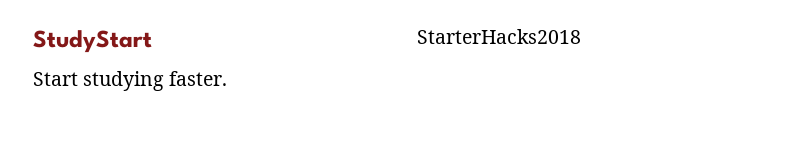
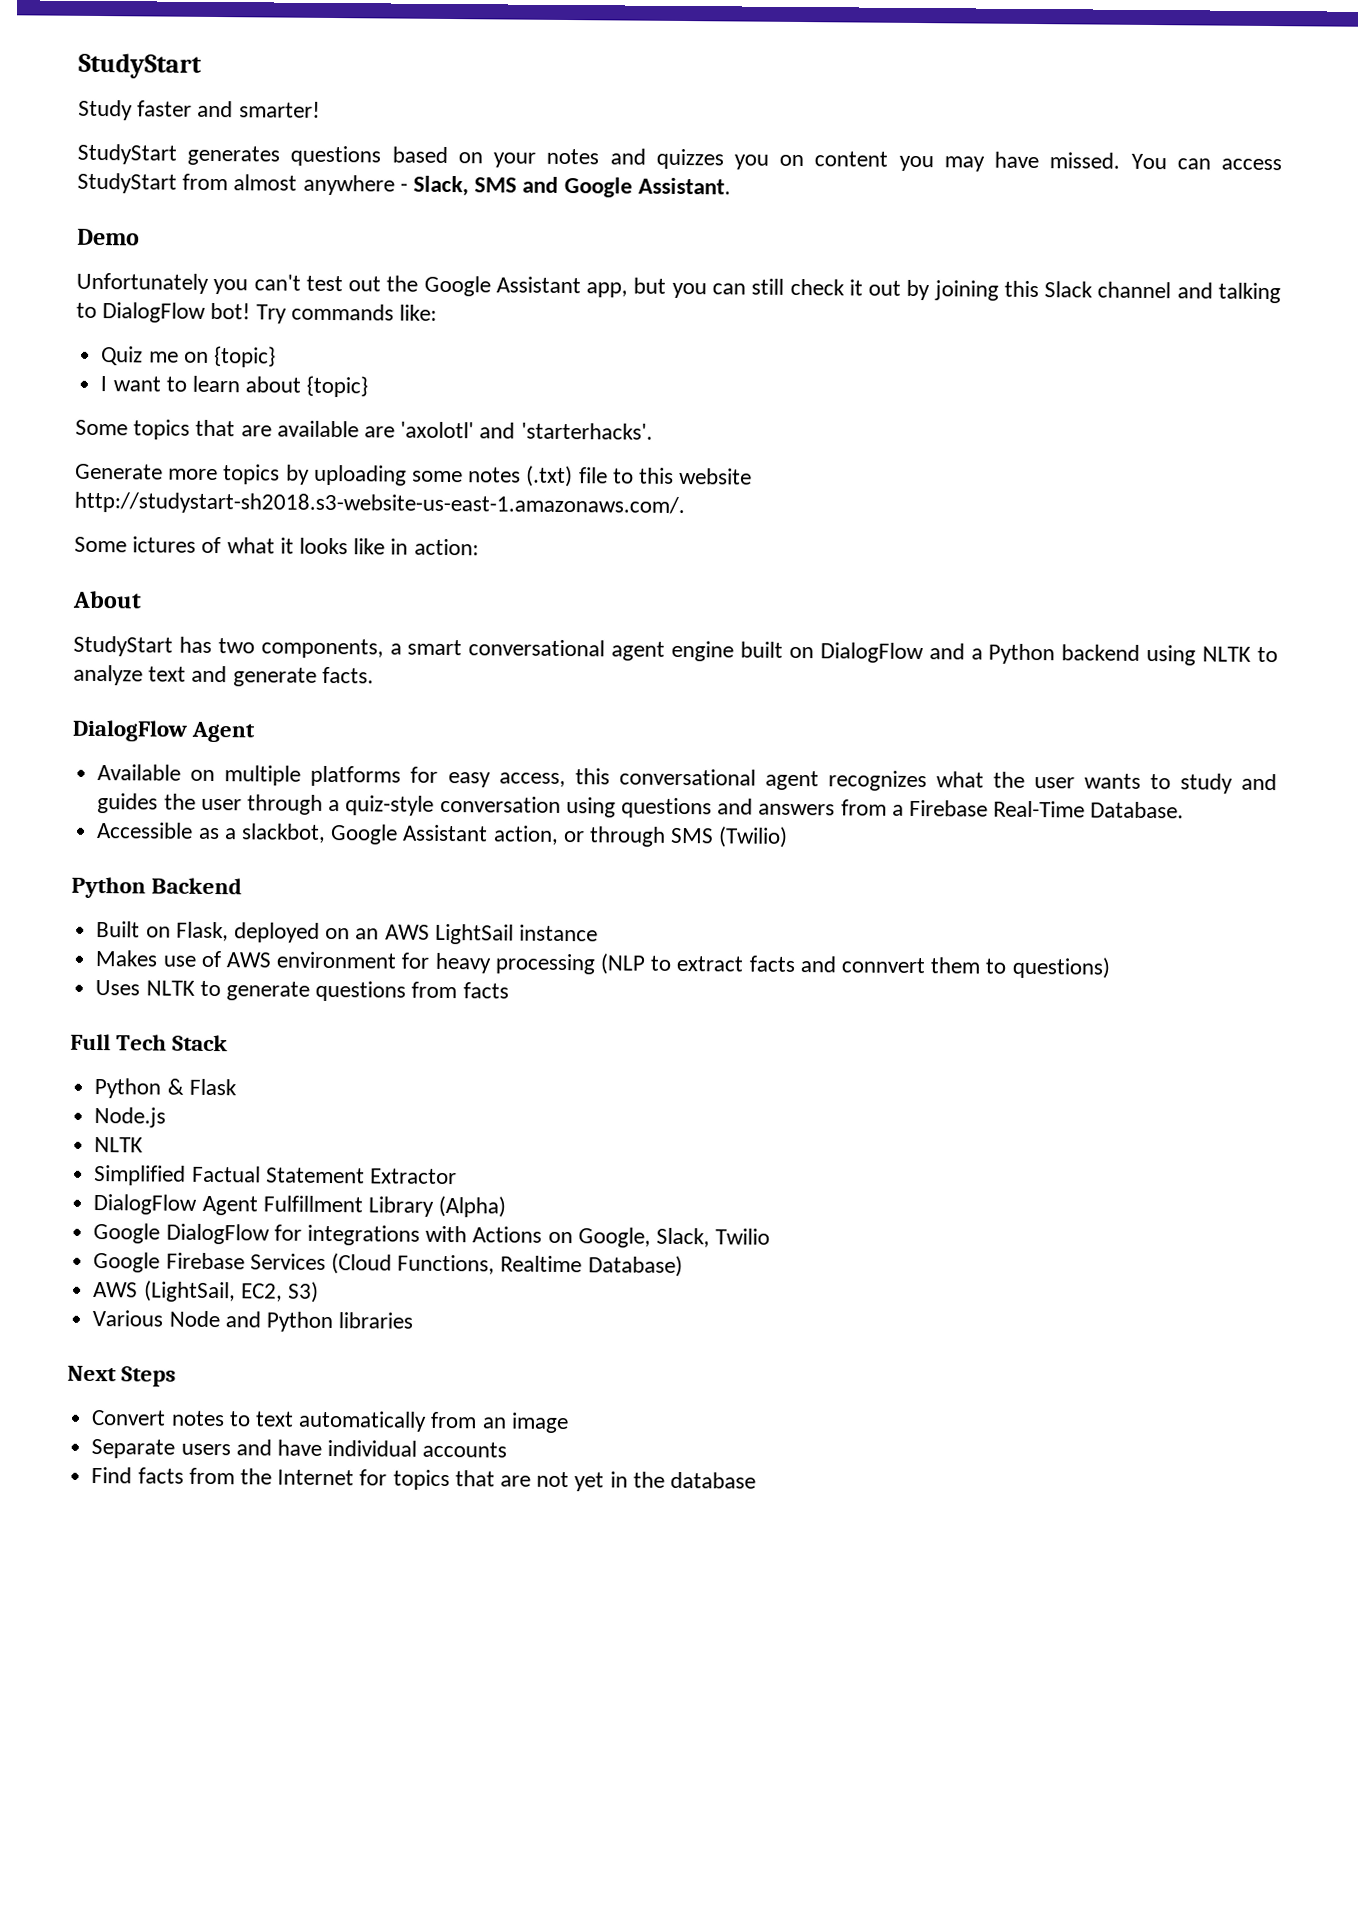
[33,71,227,91] [417,29,581,44] Start studying faster. StarterHacks2018 -> [78,99,320,121] [77,143,1282,172] [77,172,731,198] [77,228,140,246] [76,272,1281,304] [76,302,438,324] [101,345,276,368] [100,375,369,398] [75,419,653,440] [75,463,753,488] [74,491,685,518] [74,536,479,556] [72,590,142,609] [73,635,1279,666] [73,664,374,687] [72,719,256,743] [97,764,1277,794] [97,793,1185,819] [96,822,789,848] [71,876,243,899] [96,921,598,945] [95,950,1110,979] [95,980,509,1002] [70,1033,229,1052] [94,1078,237,1099] [94,1107,167,1128] [94,1137,144,1153] [94,1165,457,1186] [93,1194,507,1218] [93,1222,771,1248] [93,1251,683,1278] [93,1280,319,1303] [92,1309,414,1333] [67,1365,177,1387] [91,1409,569,1434] [91,1438,508,1459] [91,1466,757,1492] Study faster and smarter! // StudyStart generates questions based on your notes and quizzes you on content you may have missed. You can access StudyStart from almost anywhere - Slack, SMS and Google Assistant. // Demo // Unfortunately you can't test out the Google Assistant app, but you can still check it out by joining this Slack channel and talking to DialogFlow bot! Try commands like: // Quiz me on {topic} // I want to learn about {topic} // Some topics that are available are 'axolotl' and 'starterhacks'. // Generate more topics by uploading some notes (.txt) file to this website http://studystart-sh2018.s3-website-us-east-1.amazonaws.com/. // Some ictures of what it looks like in action: // About // StudyStart has two components, a smart conversational agent engine built on DialogFlow and a Python backend using NLTK to analyze text and generate facts. // DialogFlow Agent // Available on multiple platforms for easy access, this conversational agent recognizes what the user wants to study and guides the user through a quiz-style conversation using questions and answers from a Firebase Real-Time Database. // Accessible as a slackbot, Google Assistant action, or through SMS (Twilio) // Python Backend // Built on Flask, deployed on an AWS LightSail instance // Makes use of AWS environment for heavy processing (NLP to extract facts and connvert them to questions) // Uses NLTK to generate questions from facts // Full Tech Stack // Python & Flask // Node.js // NLTK // Simplified Factual Statement Extractor // DialogFlow Agent Fulfillment Library (Alpha) // Google DialogFlow for integrations with Actions on Google, Slack, Twilio // Google Firebase Services (Cloud Functions, Realtime Database) // AWS (LightSail, EC2, S3) // Various Node and Python libraries // Next Steps // Convert notes to text automatically from an image // Separate users and have individual accounts // Find facts from the Internet for topics that are not yet in the database

